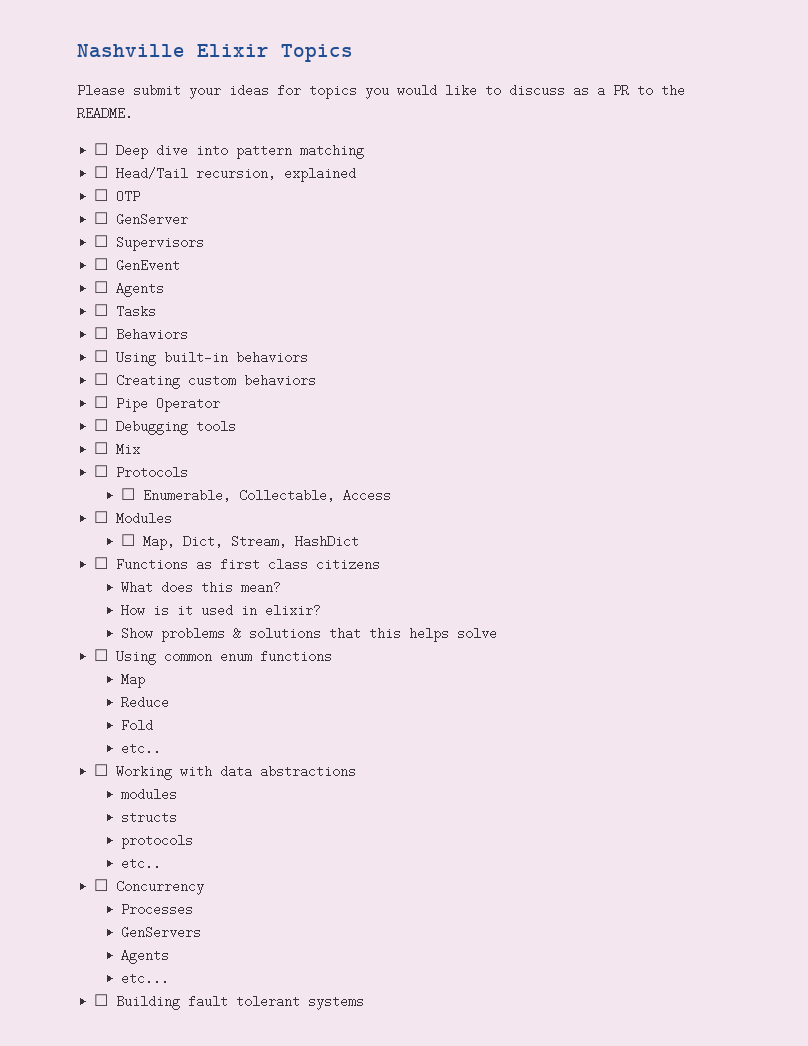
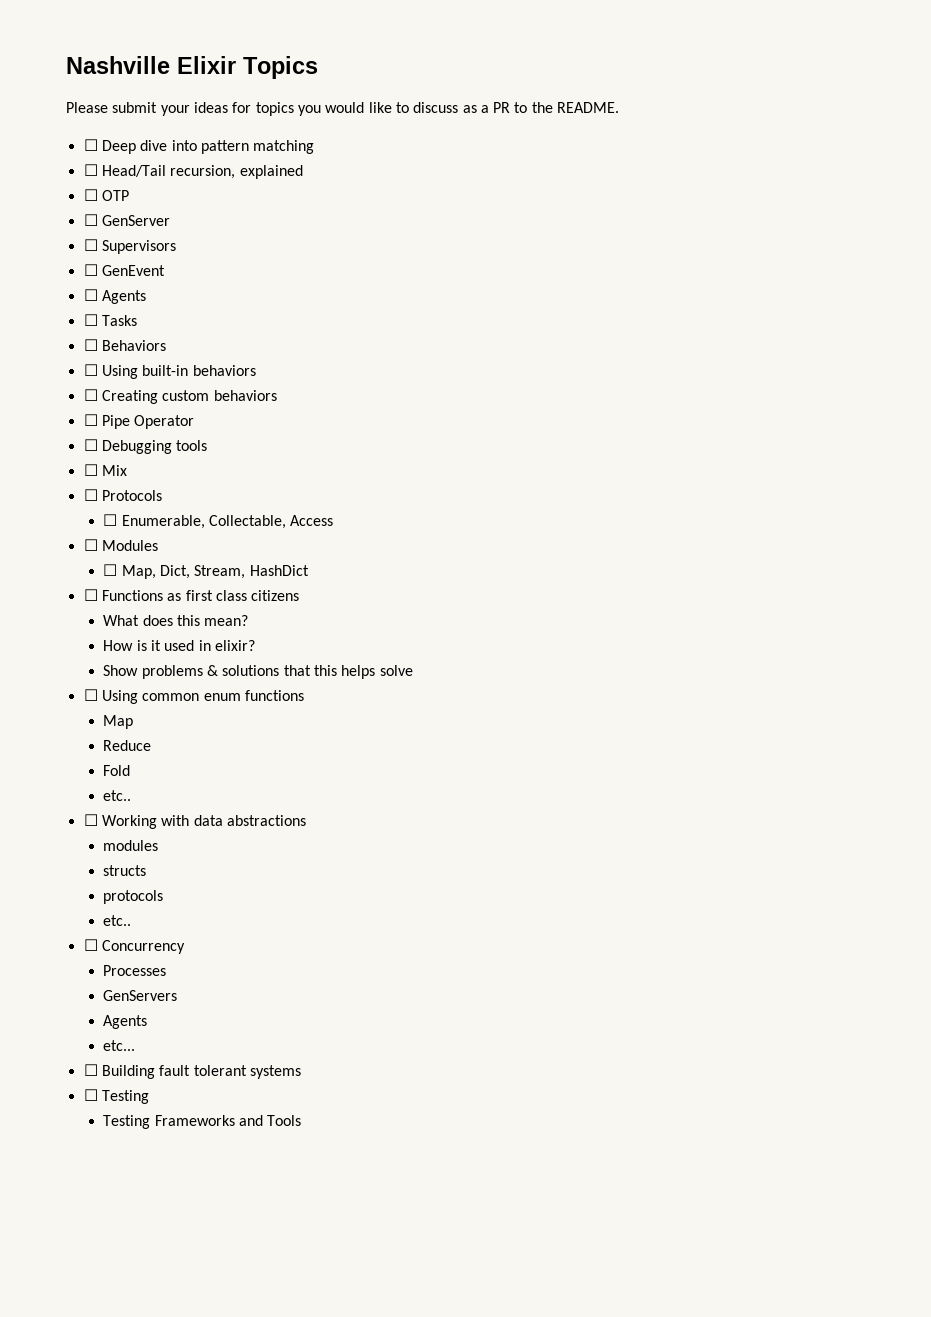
(365, 1002) none -> [83,1089,149,1104] [103,1115,302,1129] // ☐ Testing // Testing Frameworks and Tools

